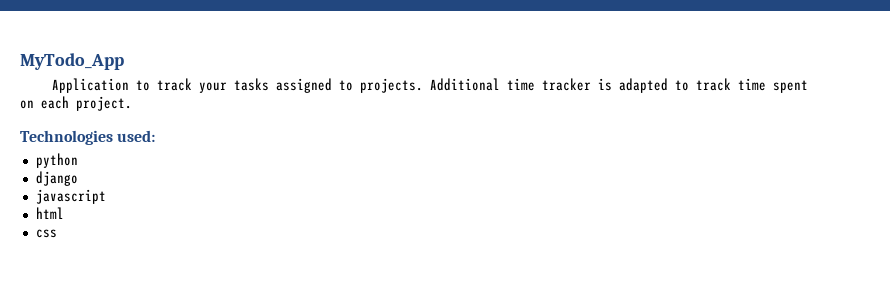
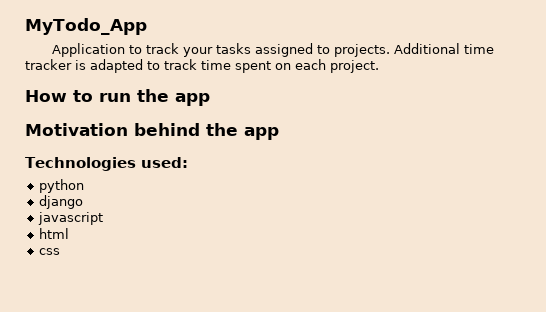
(132, 103) none -> [25,89,210,106] [25,123,279,140] // How to run the app // Motivation behind the app

